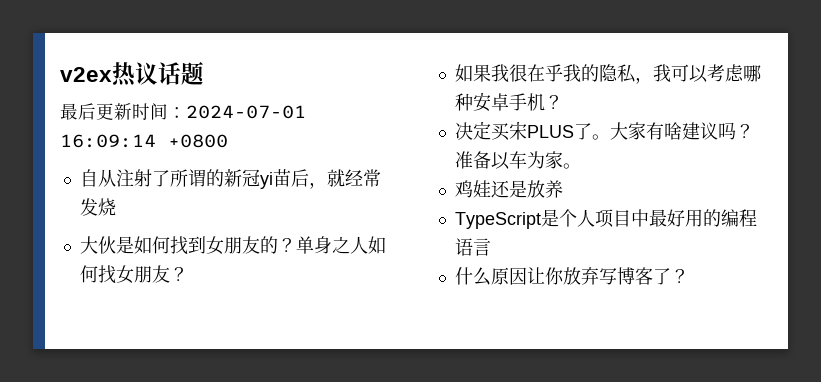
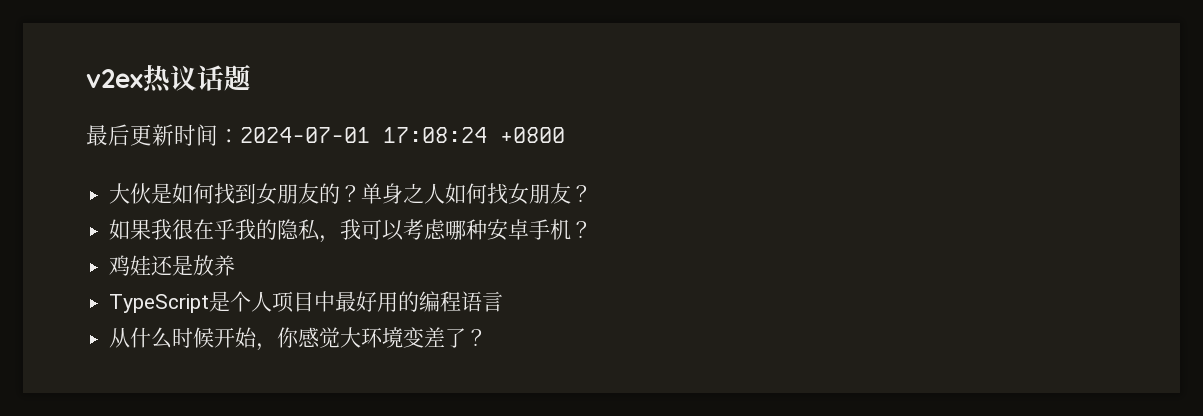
[60,134,156,148] 16:09:14 -> [383,127,487,143] 17:08:24
[79,169,381,189] [79,198,116,216] // 自从注射了所谓的新冠yi苗后，就经常发烧 -> (565, 135) none
[454,121,754,141] [454,151,581,170] // 决定买宋PLUS了。大家有啥建议吗？准备以车为家。 -> (593, 229) none
[454,267,653,286] 什么原因让你放弃写博客 -> [109,327,446,351] 从什么时候开始，你感觉大环境变差

